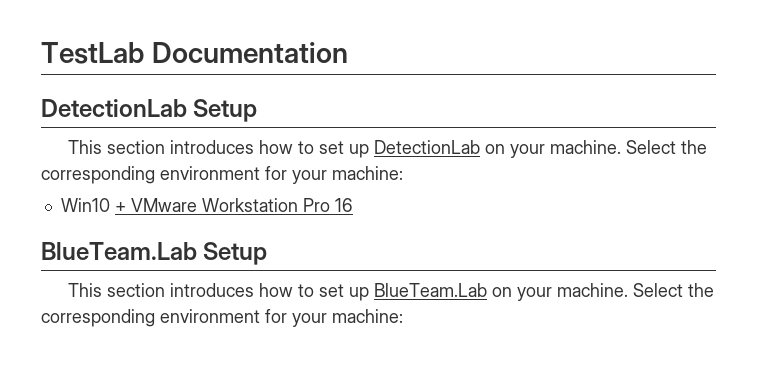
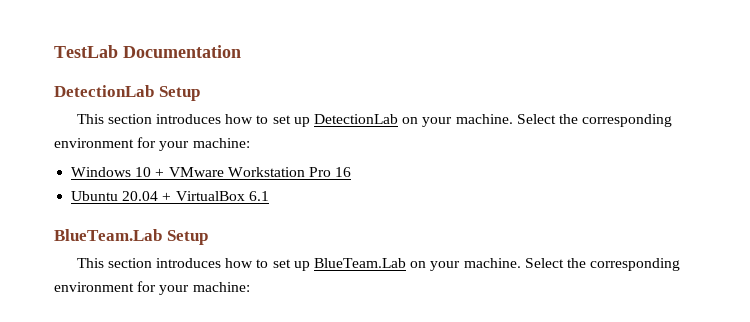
[60,198,110,212] Win10 -> [71,167,152,177] Windows 10
(353, 205) none -> [71,191,269,201] // Ubuntu 20.04 + VirtualBox 6.1

